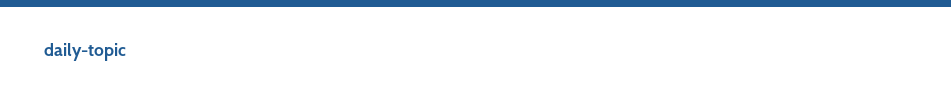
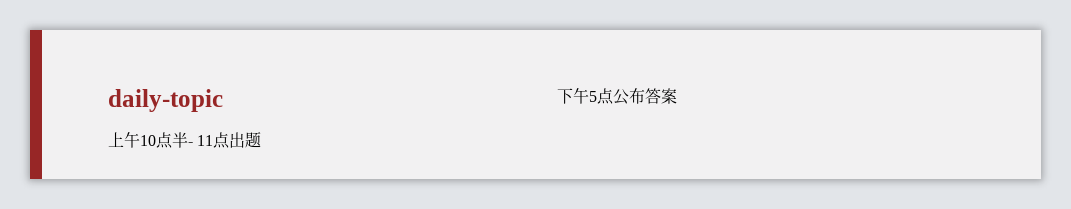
(126, 52) none -> [108,132,262,149] [557,88,677,105] // 上午10点半- 11点出题 // 下午5点公布答案

